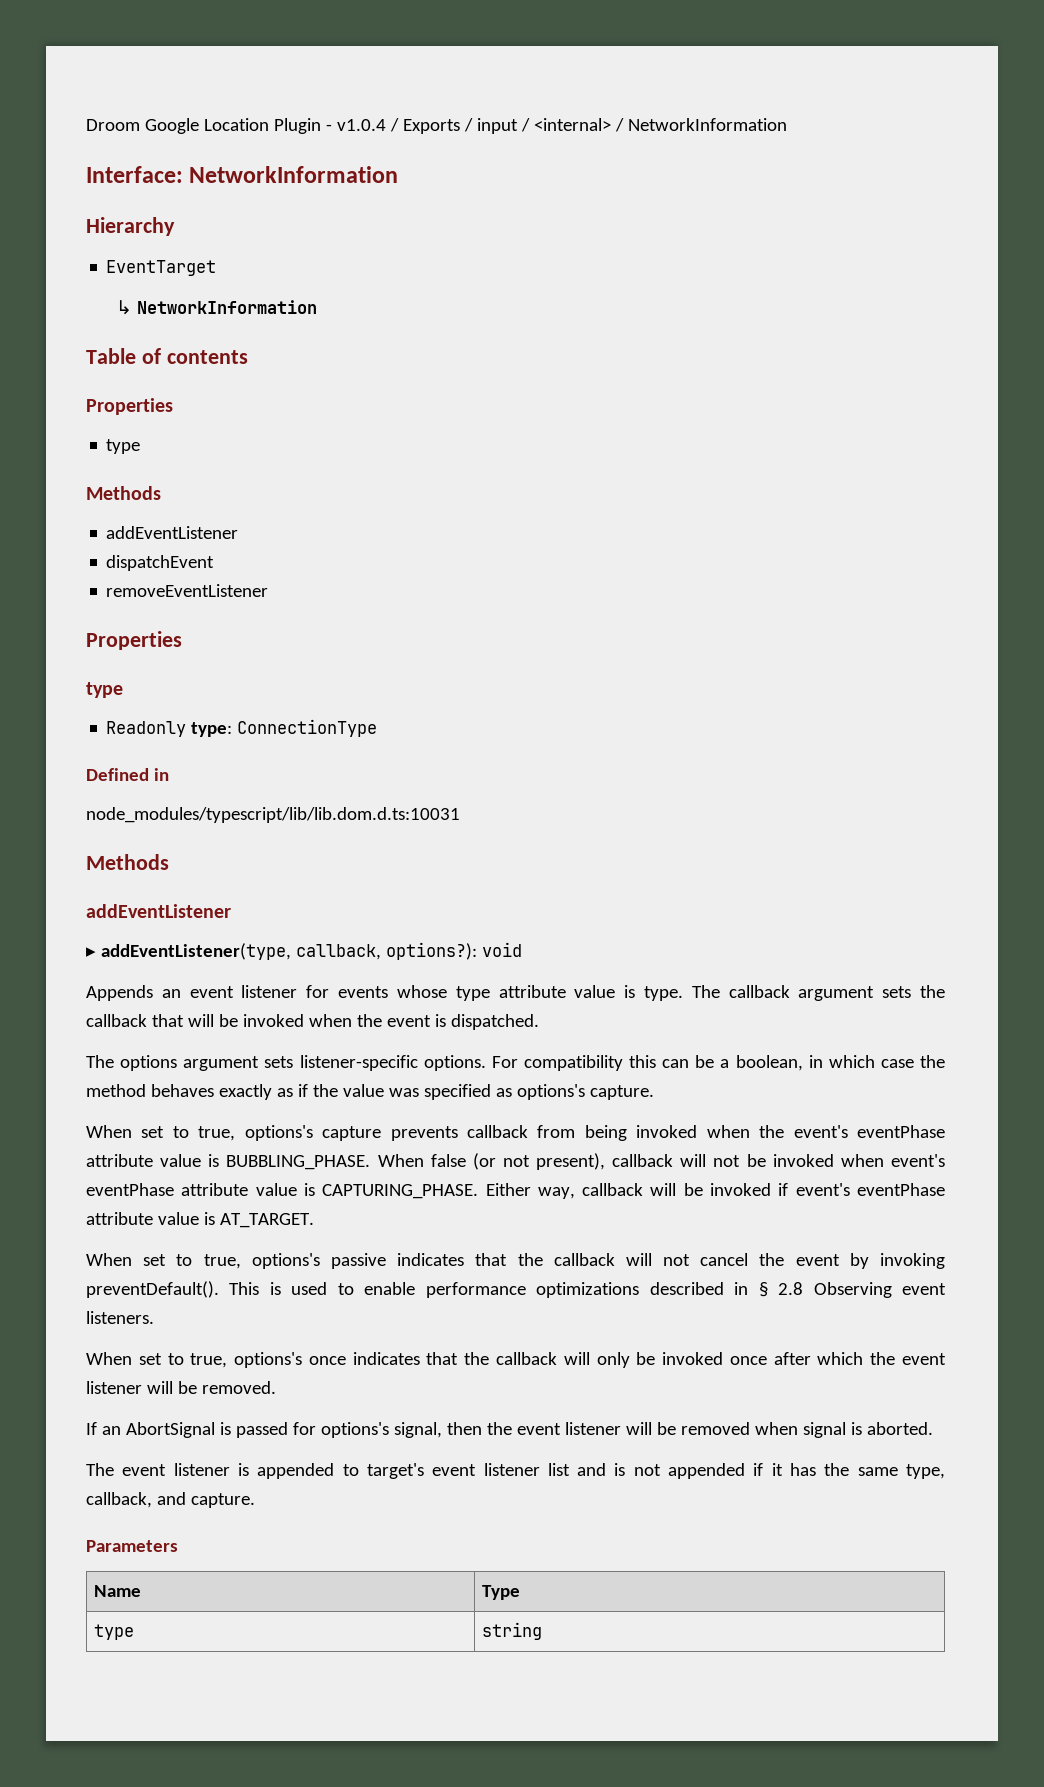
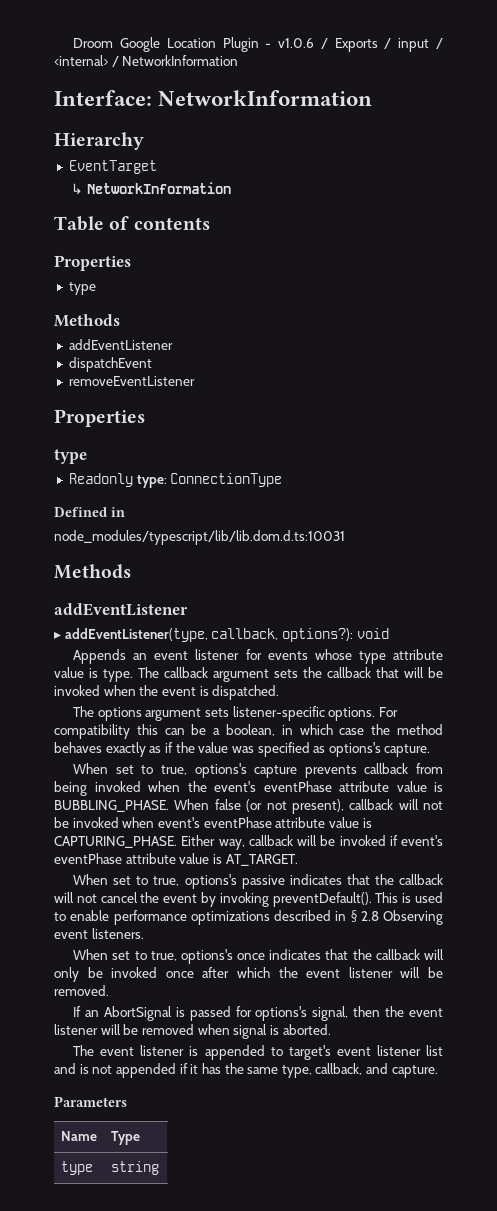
[336,119,386,131] v1.0.4 -> [278,38,315,48] v1.0.6

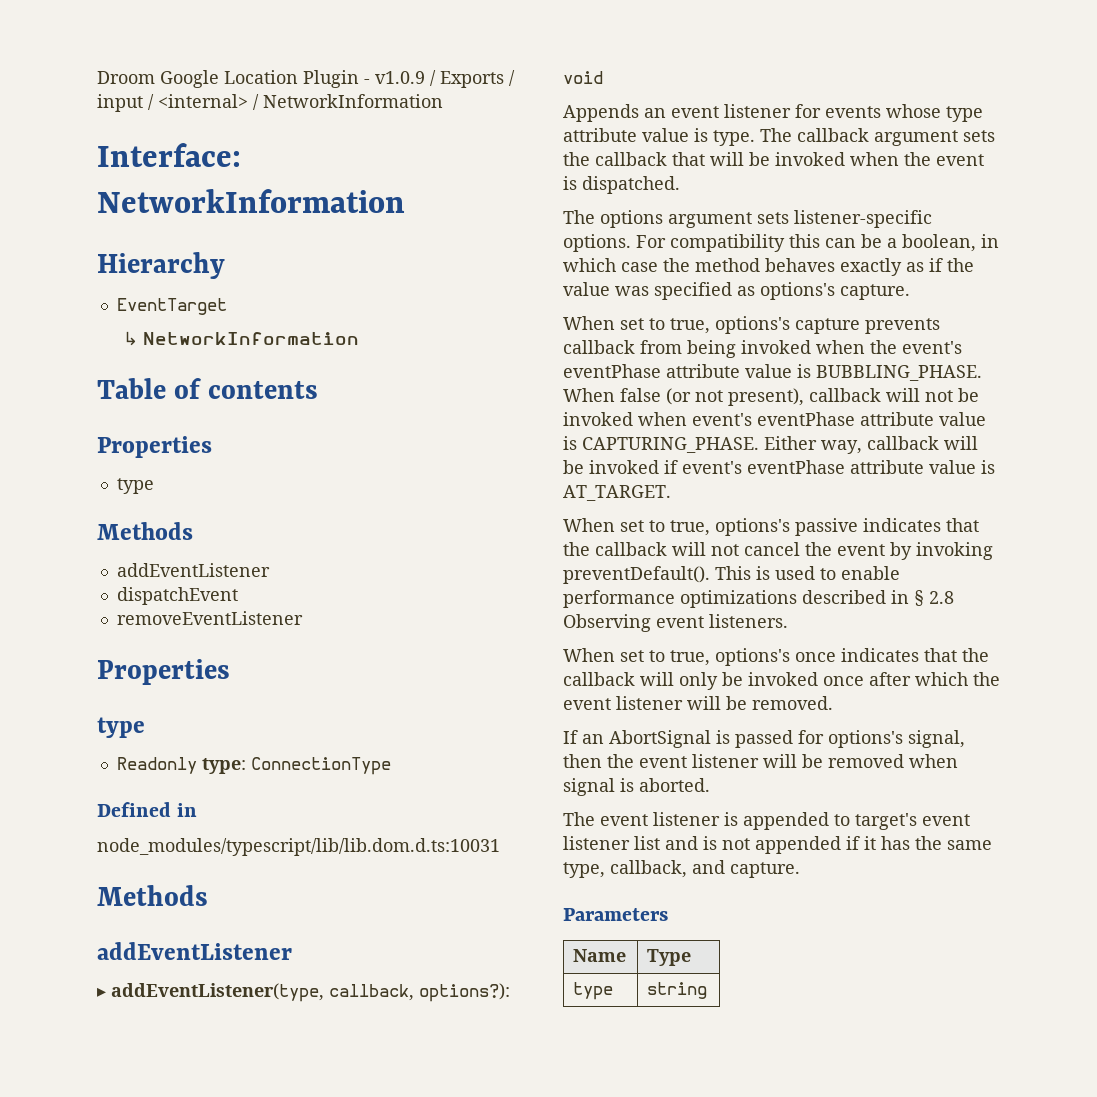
[278,38,315,48] v1.0.6 -> [375,71,425,84] v1.0.9

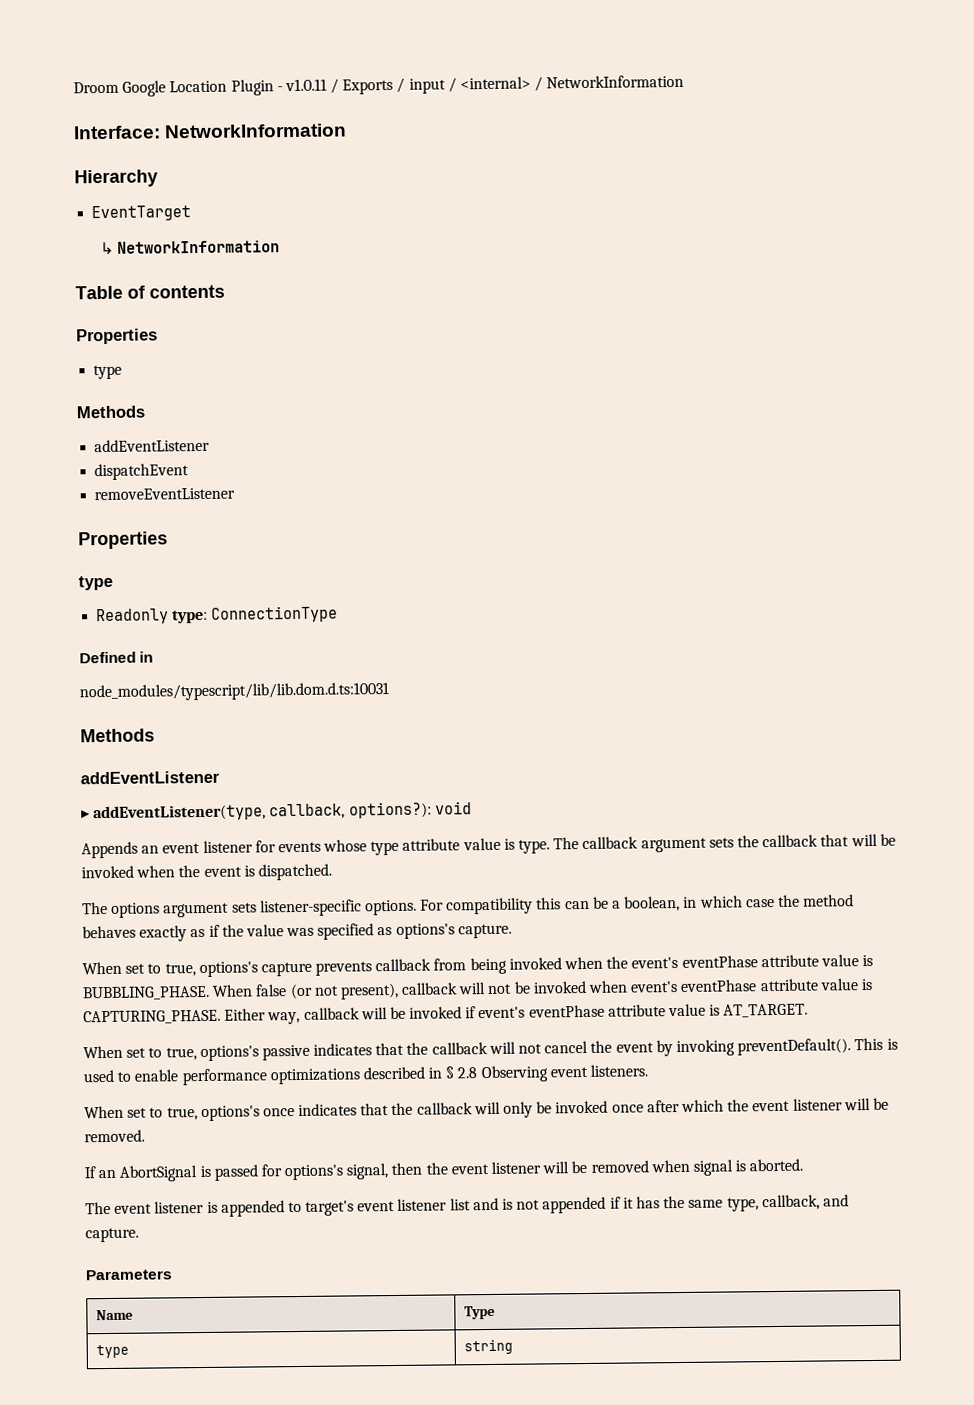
[375,71,425,84] v1.0.9 -> [284,78,327,92] v1.0.11

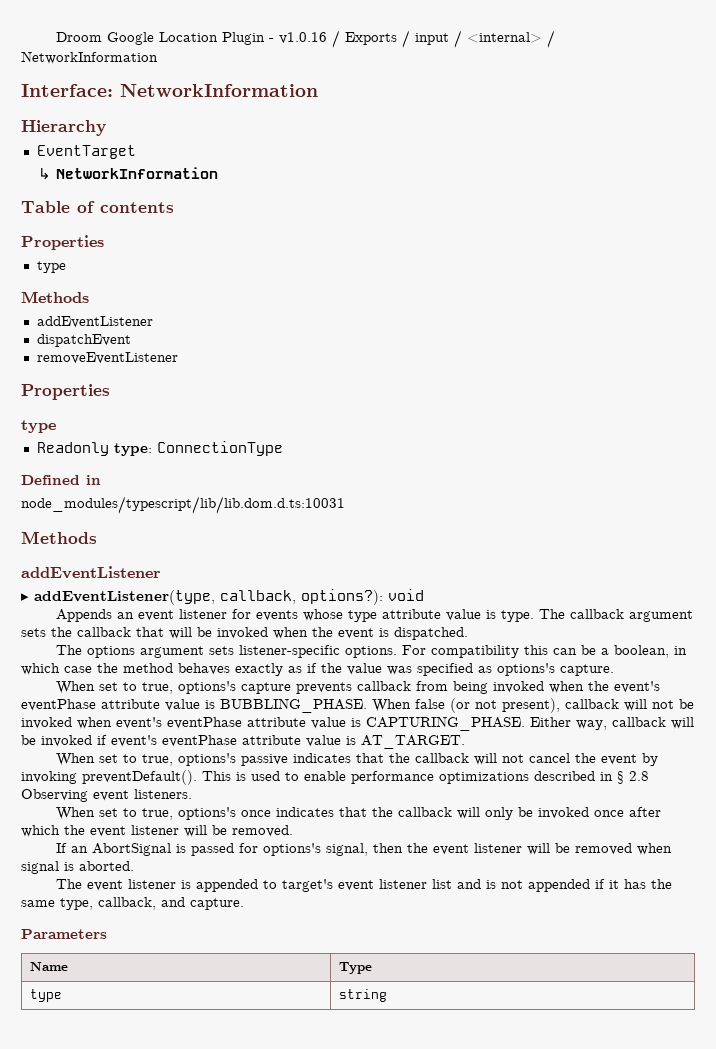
[284,78,327,92] v1.0.11 -> [279,32,328,44] v1.0.16

